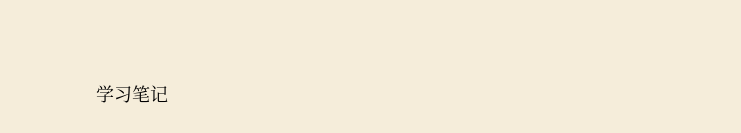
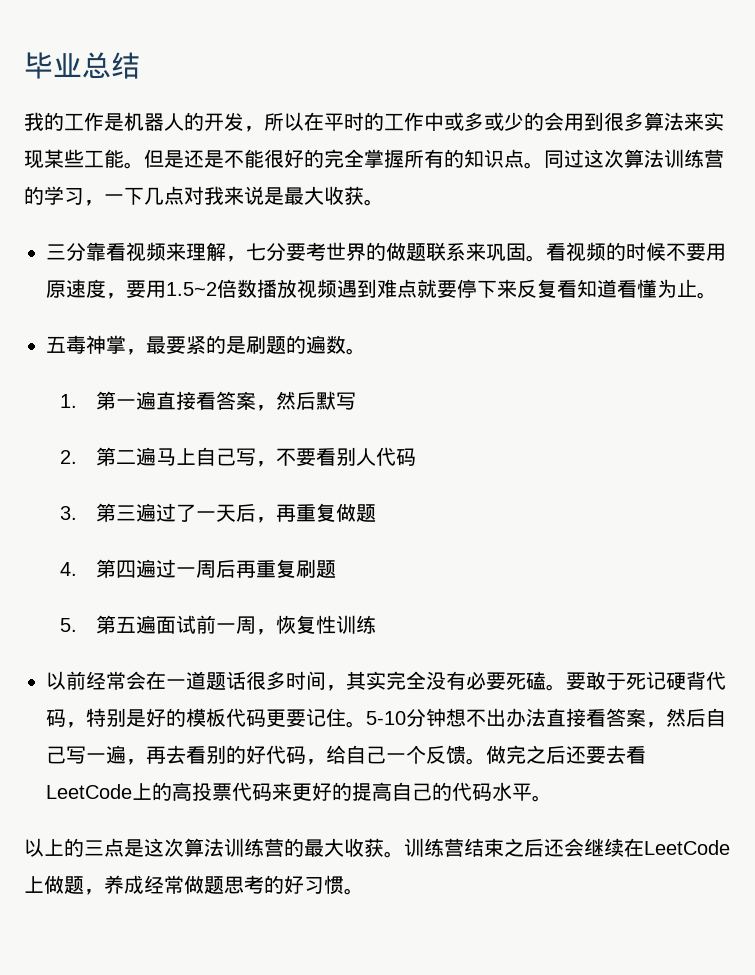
[96,85,168,103] 学习笔记 -> [24,52,140,79] [24,112,724,132] [24,149,724,169] [24,186,384,206] [46,242,726,262] [46,279,717,299] [46,335,366,355] [59,391,356,411] [59,447,416,467] [59,503,376,523] [59,559,336,578] [59,615,376,635] [46,671,726,691] [46,708,726,728] [46,745,646,765] [46,782,552,802] [24,838,730,858] [24,875,364,895] 毕业总结 // 我的工作是机器人的开发，所以在平时的工作中或多或少的会用到很多算法来实现某些工能。但是还是不能很好的完全掌握所有的知识点。同过这次算法训练营的学习，一下几点对我来说是最大收获。 // 三分靠看视频来理解，七分要考世界的做题联系来巩固。看视频的时候不要用原速度，要用1.5~2倍数播放视频遇到难点就要停下来反复看知道看懂为止。 // 五毒神掌，最要紧的是刷题的遍数。 // 1.第一遍直接看答案，然后默写 // 2.第二遍马上自己写，不要看别人代码 // 3.第三遍过了一天后，再重复做题 // 4.第四遍过一周后再重复刷题 // 5.第五遍面试前一周，恢复性训练 // 以前经常会在一道题话很多时间，其实完全没有必要死磕。要敢于死记硬背代码，特别是好的模板代码更要记住。5-10分钟想不出办法直接看答案，然后自己写一遍，再去看别的好代码，给自己一个反馈。做完之后还要去看LeetCode上的高投票代码来更好的提高自己的代码水平。 // 以上的三点是这次算法训练营的最大收获。训练营结束之后还会继续在LeetCode上做题，养成经常做题思考的好习惯。

